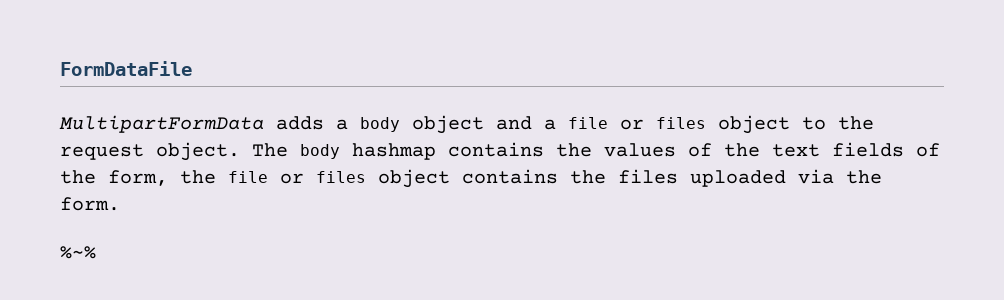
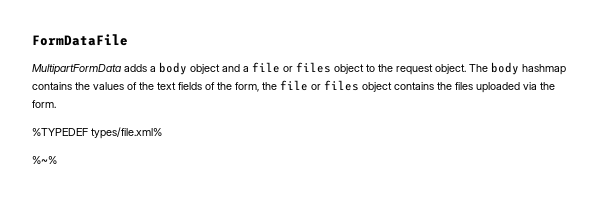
(120, 204) none -> [32,127,162,139] // %TYPEDEF types/file.xml%

